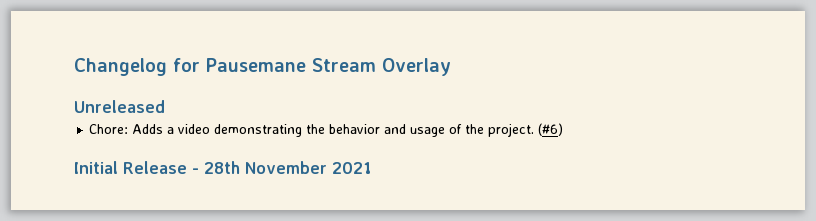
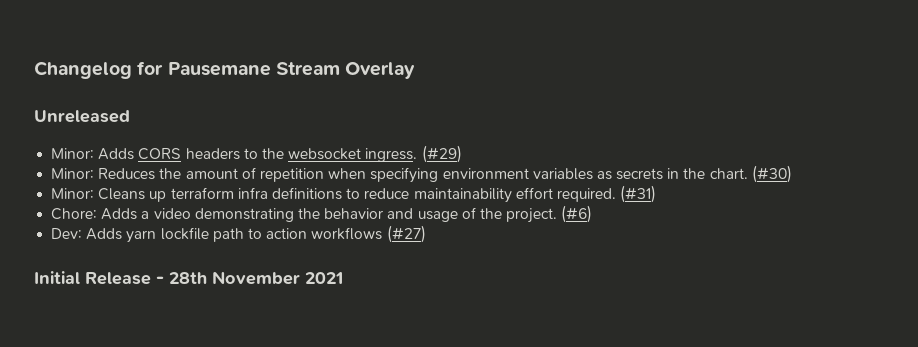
(165, 106) none -> [51,145,462,163] [51,165,792,183] [51,185,657,203] // Minor: Adds CORS headers to the websocket ingress. (#29) // Minor: Reduces the amount of repetition when specifying environment variables as secrets in the chart. (#30) // Minor: Cleans up terraform infra definitions to reduce maintainability effort required. (#31)
(564, 129) none -> [51,225,426,243] // Dev: Adds yarn lockfile path to action workflows (#27)

